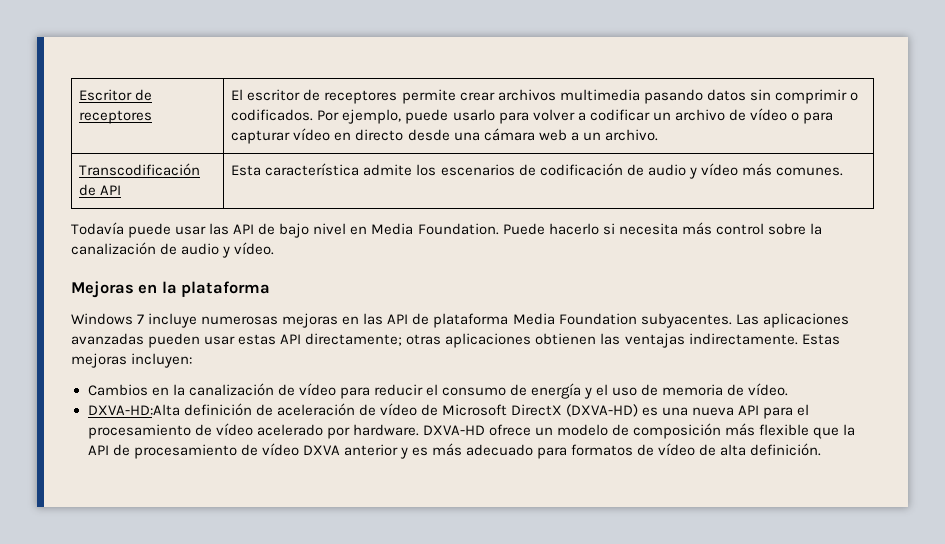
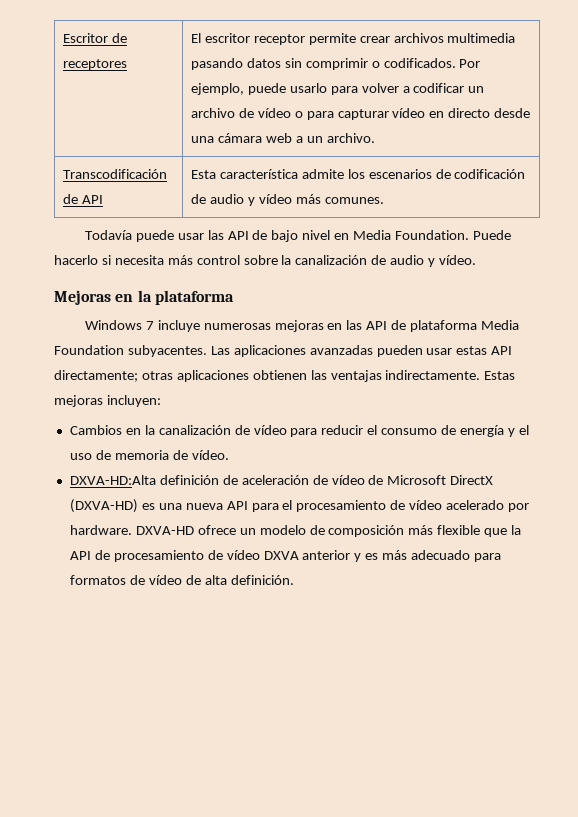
[303,89,398,104] de receptores -> [253,34,305,45] receptor

